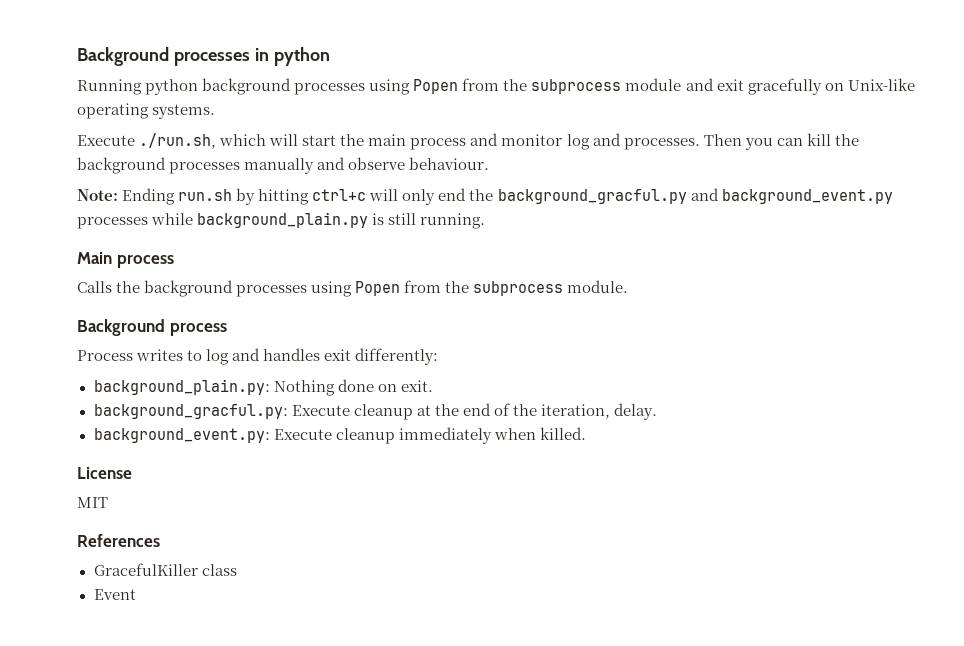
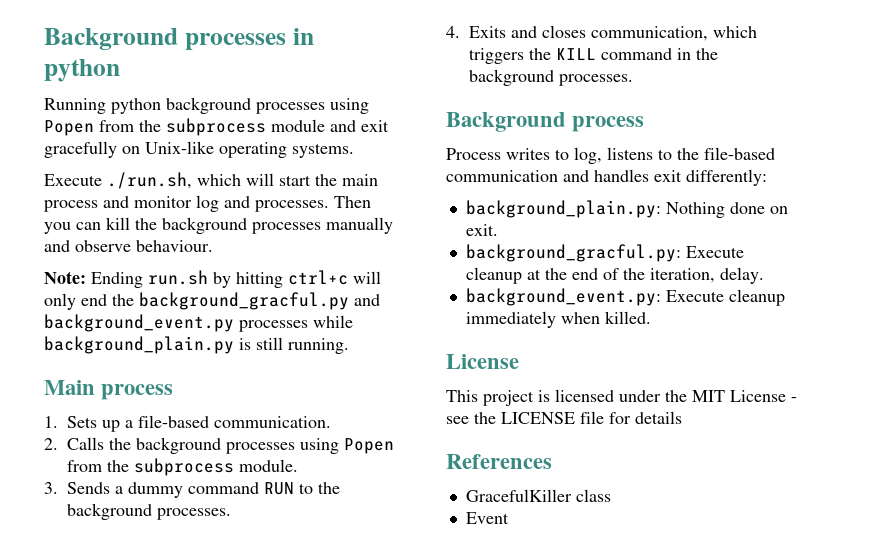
(174, 261) none -> [44,415,332,432] [44,438,58,450] 1. Sets up a file-based communication. // 2.
(629, 286) none -> [44,482,341,498] [67,503,232,520] [446,25,758,41] [469,48,719,64] [469,69,634,86] // 3. Sends a dummy command RUN to the background processes. // 4. Exits and closes communication, which triggers the KILL command in the background processes.
[206,349,230,365] log -> [574,147,775,164] [446,170,558,182] log, listens to the file-based communication
[77,497,108,508] MIT -> [446,389,797,406] [446,411,682,424] This project is licensed under the MIT License - see the LICENSE file for details

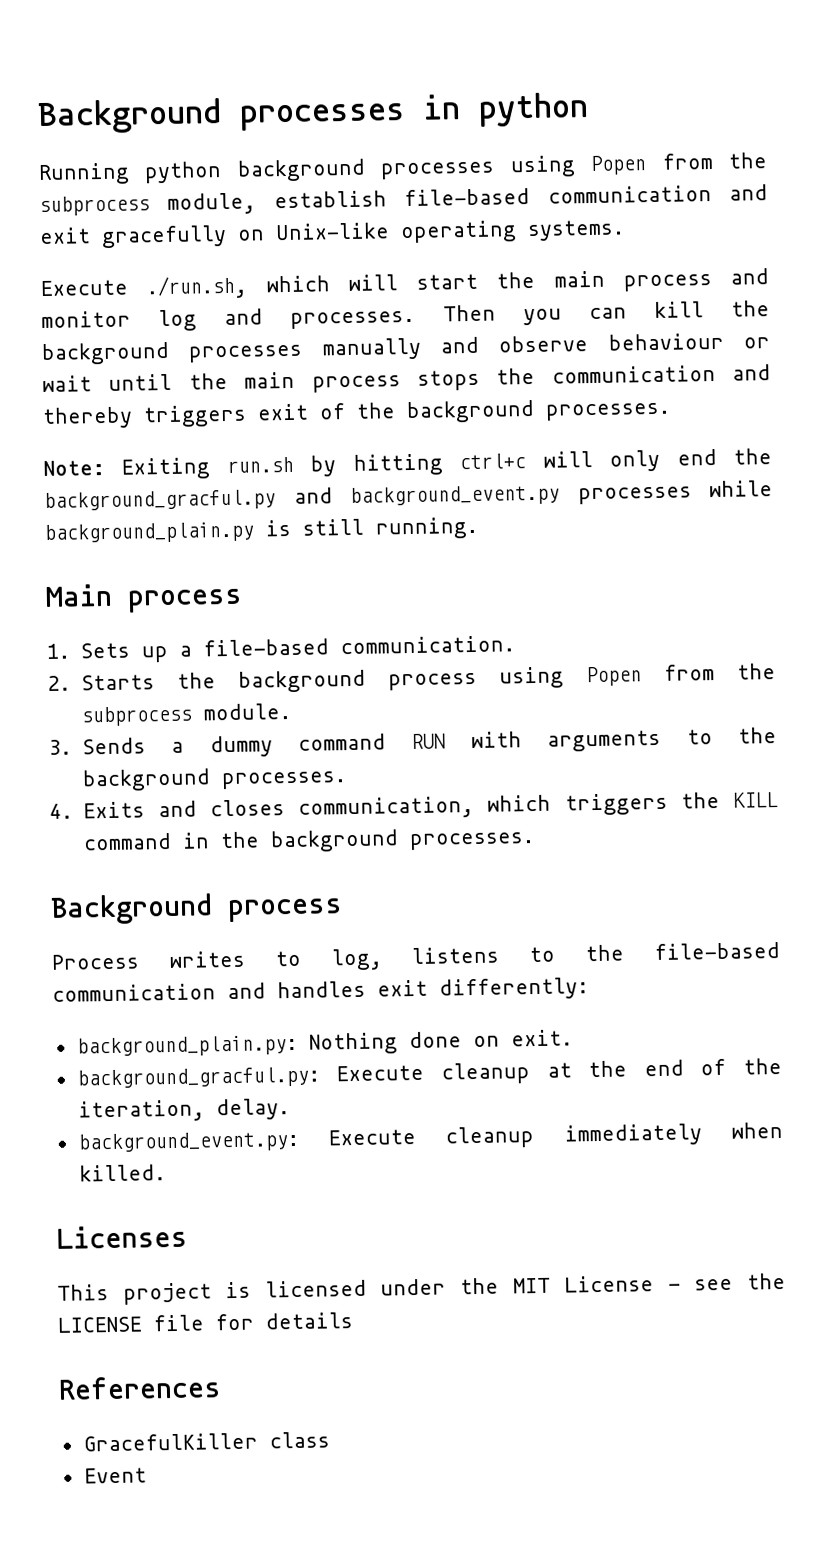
[271,119,325,132] module -> [167,185,712,215] module, establish file-based communication
[136,240,213,252] behaviour. -> [607,332,770,351] [42,364,771,393] [42,399,671,430] behaviour or wait until the main process stops the communication and thereby triggers exit of the background processes.
[91,272,143,288] Ending -> [121,457,211,480] Exiting
[67,437,296,454] Calls the background processes -> [80,669,477,693] Starts the background process
(295, 488) none -> [470,729,662,752] with arguments
[446,354,519,369] License -> [56,1224,188,1249] Licenses

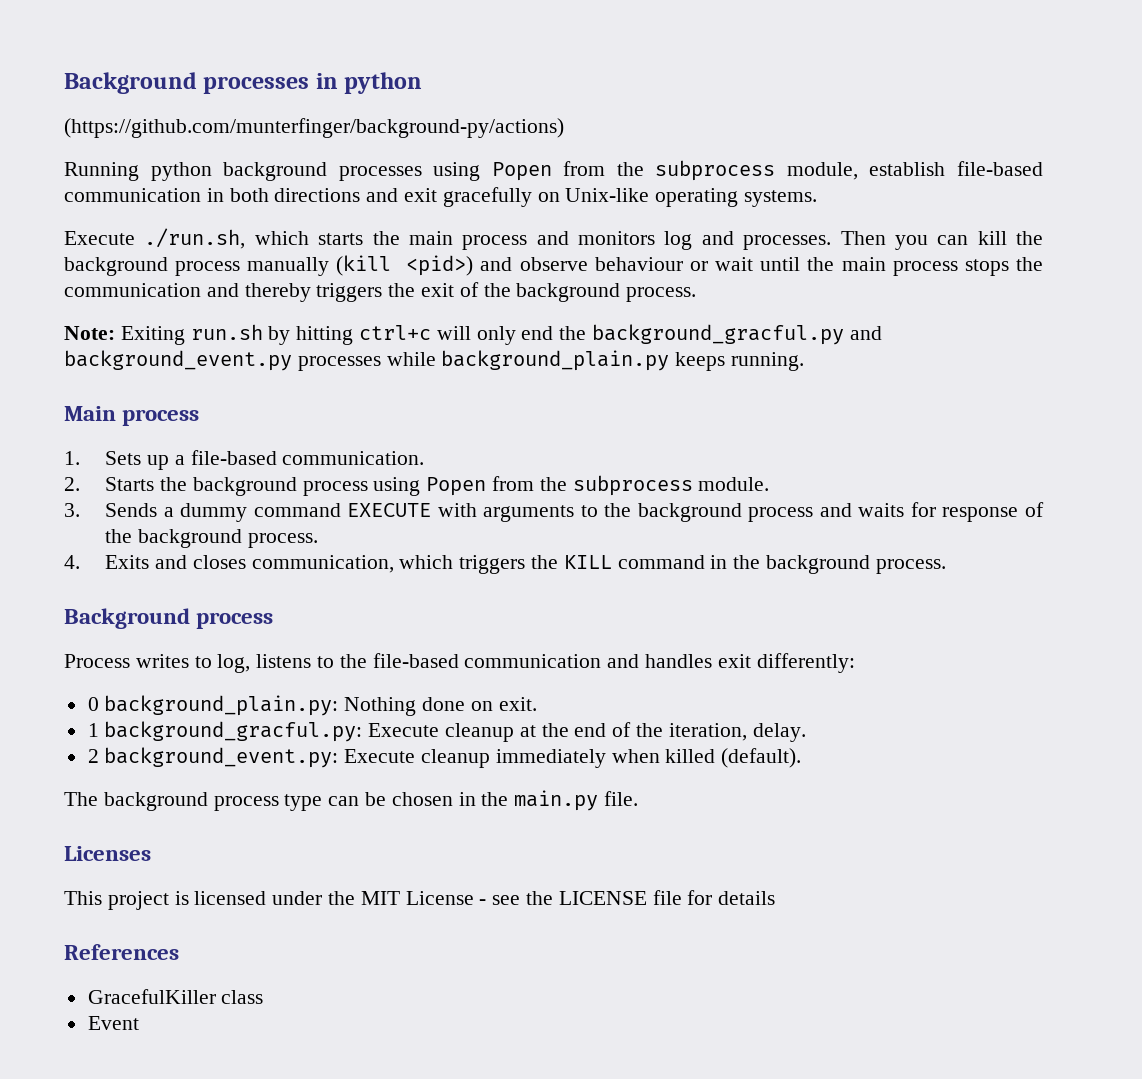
(589, 109) none -> [64,118,564,138] // (https://github.com/munterfinger/background-py/actions)
(712, 194) none -> [206,188,361,202] in both directions
[347,273,478,292] will start -> [318,233,364,245] starts
[41,310,131,329] monitor -> [578,231,655,245] monitors
[188,337,422,363] processes manually -> [175,255,474,276] process manually (kill <pid>)
(247, 416) none -> [388,283,416,297] the
[545,402,671,421] processes. -> [626,287,697,302] process.
[265,518,364,537] is still -> [675,352,726,371] keeps
[411,733,447,750] RUN -> [347,503,432,517] EXECUTE
[220,771,347,790] processes. -> [748,502,1045,522] [105,529,318,548] process and waits for response of the background process.
[408,832,535,851] processes. -> [875,559,946,574] process.
(589, 989) none -> [87,697,99,711] 0
(573, 1038) none -> [87,723,99,737] 1
(290, 1109) none -> [87,749,99,763] 2
[78,1164,166,1182] killed. -> [665,748,802,768] [64,790,639,811] killed (default). // The background process type can be chosen in the main.py file.

